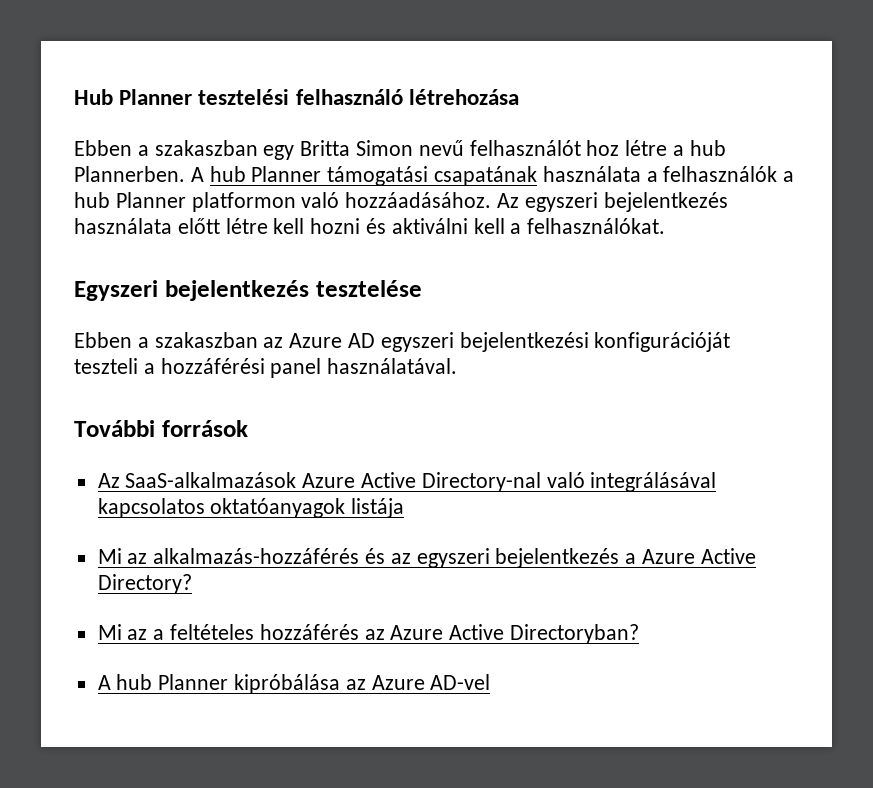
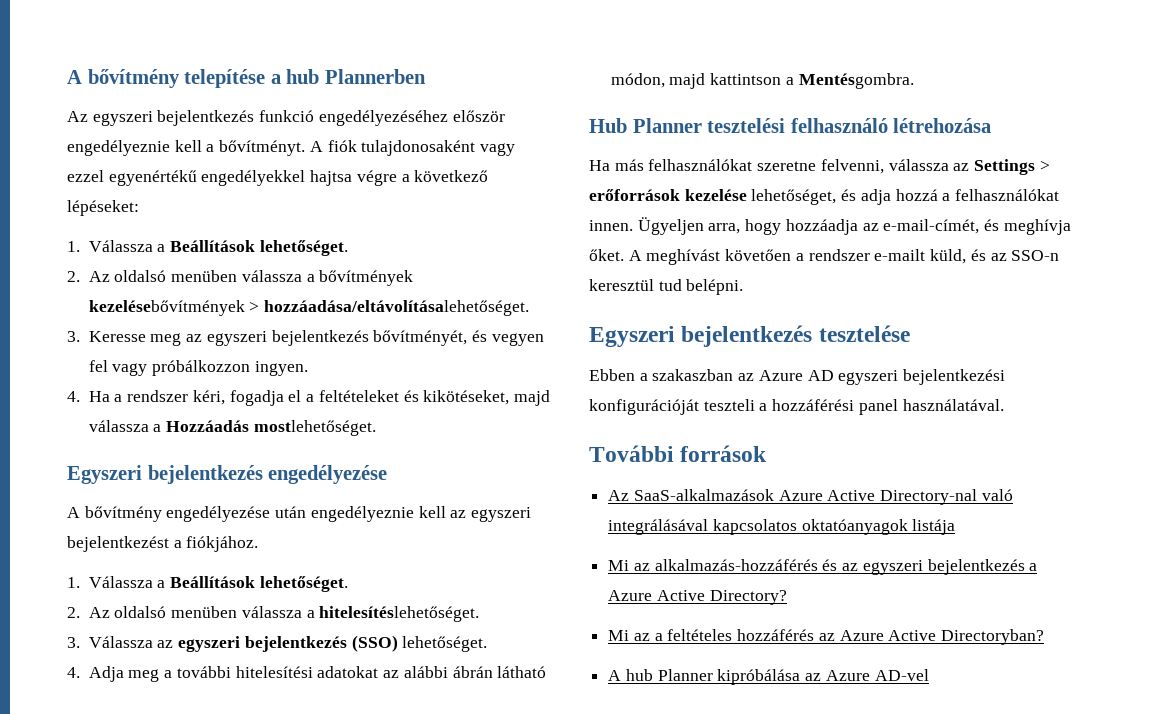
(74, 97) none -> [67,69,426,88] [67,110,505,126] [67,140,516,156] [67,170,489,186] [67,200,139,216] [67,240,348,256] [67,270,414,286] [88,300,530,316] [67,330,544,346] [88,360,308,376] [67,390,550,406] [88,420,376,436] [67,465,388,484] [67,506,532,522] [67,536,259,552] [67,576,348,592] [67,606,480,622] [67,635,488,652] [67,666,547,682] [610,73,914,89] A bővítmény telepítése a hub Plannerben // Az egyszeri bejelentkezés funkció engedélyezéséhez először engedélyeznie kell a bővítményt. A fiók tulajdonosaként vagy ezzel egyenértékű engedélyekkel hajtsa végre a következő lépéseket: // 1. Válassza a Beállítások lehetőséget. // 2. Az oldalsó menüben válassza a bővítmények kezelésebővítmények > hozzáadása/eltávolításalehetőséget. // 3. Keresse meg az egyszeri bejelentkezés bővítményét, és vegyen fel vagy próbálkozzon ingyen. // 4. Ha a rendszer kéri, fogadja el a feltételeket és kikötéseket, majd válassza a Hozzáadás mostlehetőséget. // Egyszeri bejelentkezés engedélyezése // A bővítmény engedélyezése után engedélyeznie kell az egyszeri bejelentkezést a fiókjához. // 1. Válassza a Beállítások lehetőséget. // 2. Az oldalsó menüben válassza a hitelesítéslehetőséget. // 3. Válassza az egyszeri bejelentkezés (SSO) lehetőséget. // 4. Adja meg a további hitelesítési adatokat az alábbi ábrán látható módon, majd kattintson a Mentésgombra. //
[74,140,726,160] [74,166,795,186] [74,192,728,212] [74,218,666,234] Ebben a szakaszban egy Britta Simon nevű felhasználót hoz létre a hub Plannerben. A hub Planner támogatási csapatának használata a felhasználók a hub Planner platformon való hozzáadásához. Az egyszeri bejelentkezés használata előtt létre kell hozni és aktiválni kell a felhasználókat. -> [589,159,1050,175] [589,189,1060,205] [589,217,1071,235] [589,249,1060,265] [589,279,744,295] Ha más felhasználókat szeretne felvenni, válassza az Settings > erőforrások kezelése lehetőséget, és adja hozzá a felhasználókat innen. Ügyeljen arra, hogy hozzáadja az e-mail-címét, és meghívja őket. A meghívást követően a rendszer e-mailt küld, és az SSO-n keresztül tud belépni.

